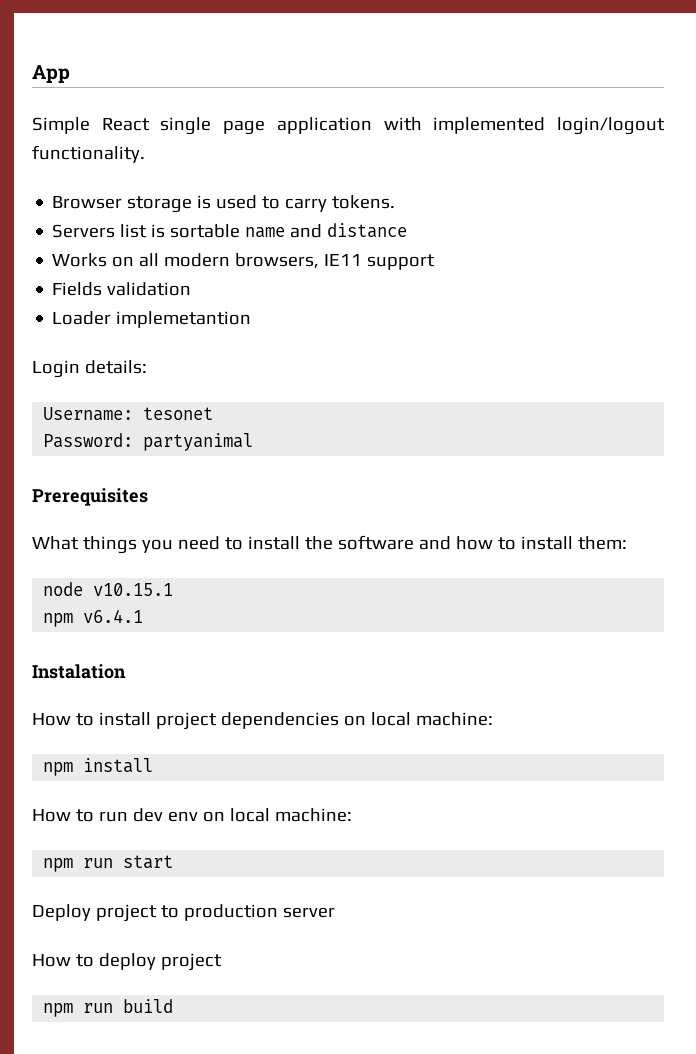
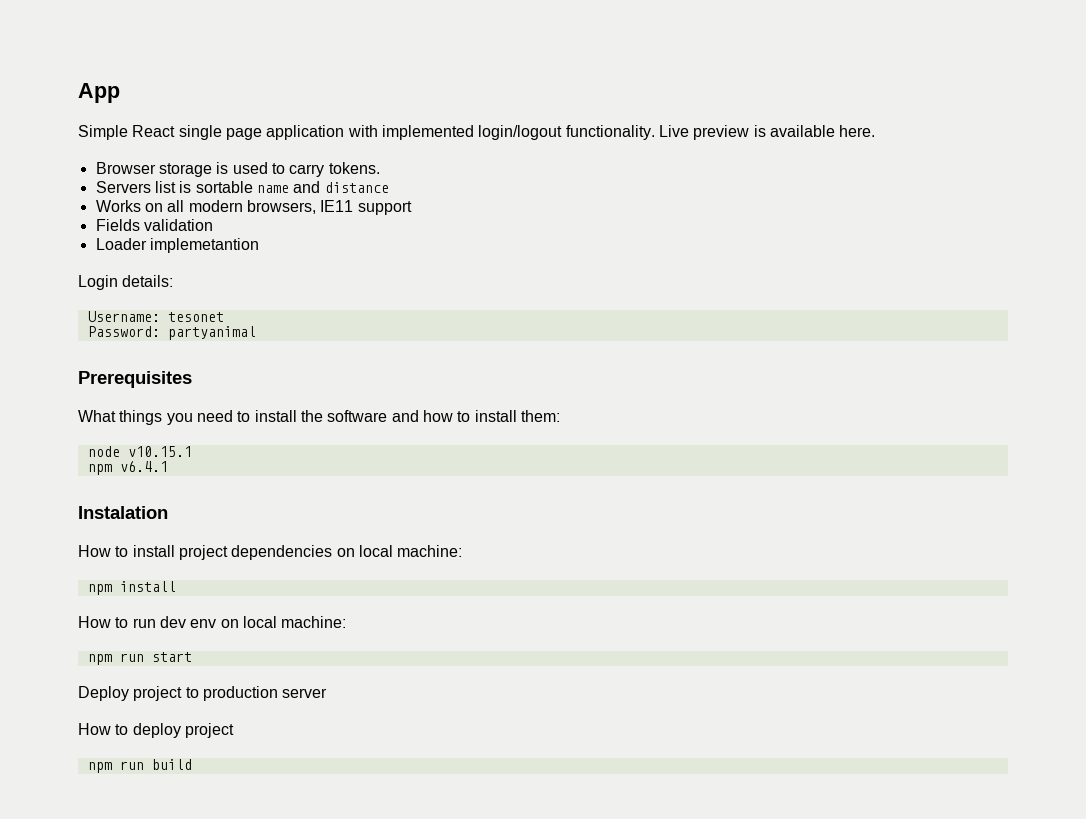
(145, 154) none -> [658,125,876,140] Live preview is available here.

